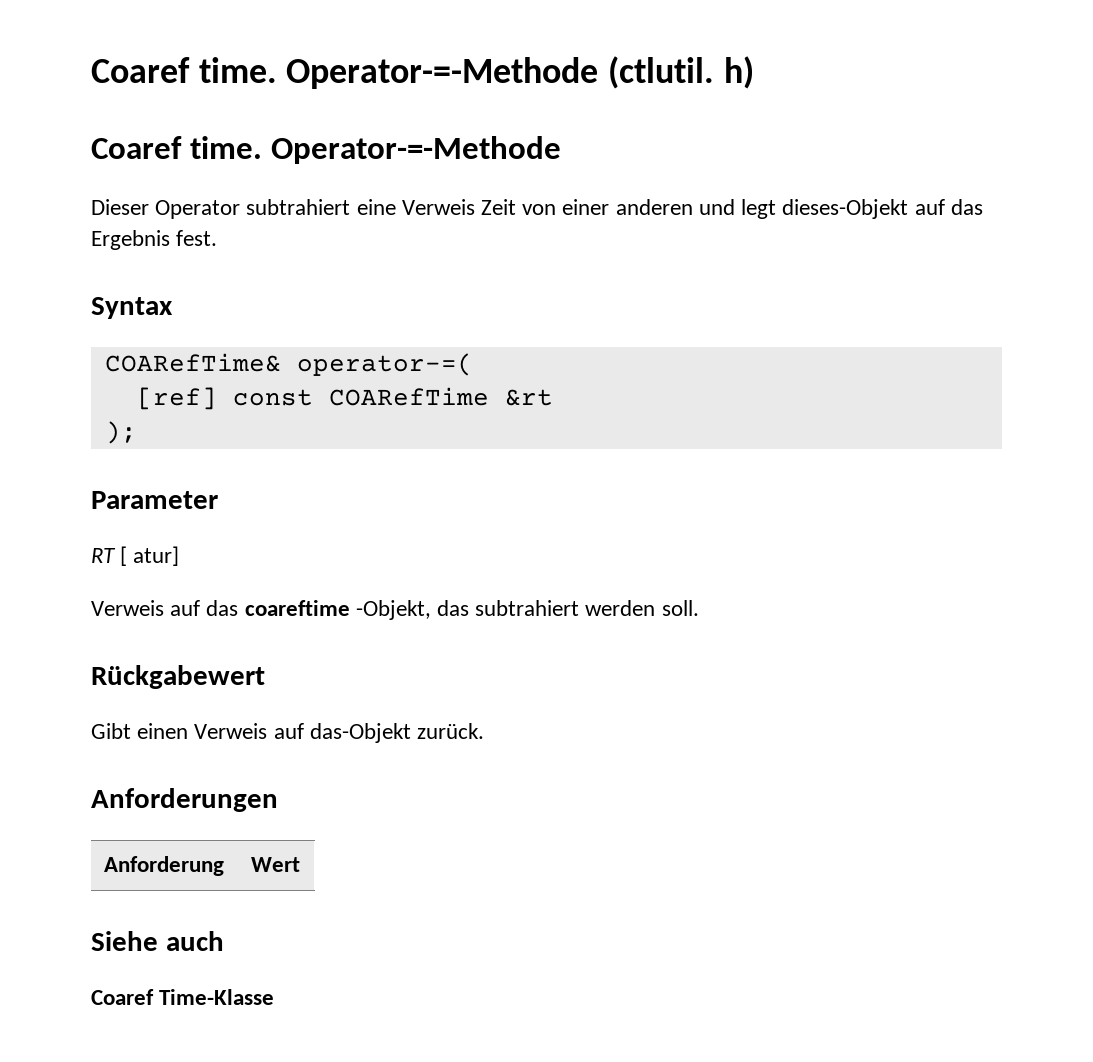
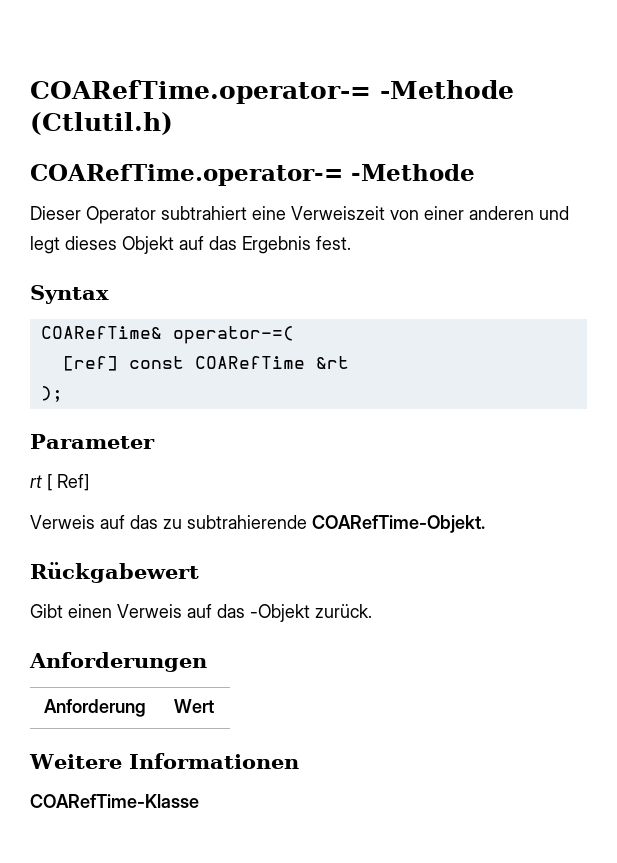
[91,56,754,89] [91,136,561,164] Coaref time. Operator-=-Methode (ctlutil. h) // Coaref time. Operator-=-Methode -> [30,80,514,104] [30,112,173,135] [30,164,475,186] COARefTime.operator-= -Methode (Ctlutil.h) // COARefTime.operator-= -Methode
[401,199,517,215] Verweis Zeit -> [291,206,385,220] Verweiszeit
[782,199,909,219] dieses-Objekt -> [65,236,174,254] dieses Objekt
[91,546,180,566] [91,600,699,620] RT [ atur] // Verweis auf das coareftime -Objekt, das subtrahiert werden soll. -> [30,474,89,491] [30,515,485,533] rt [ Ref] // Verweis auf das zu subtrahierende COARefTime-Objekt.
[309,723,411,743] das-Objekt -> [217,604,310,622] das -Objekt
[91,931,224,951] [91,989,275,1005] Siehe auch // Coaref Time-Klasse -> [29,753,299,769] [30,794,199,808] Weitere Informationen // COARefTime-Klasse

